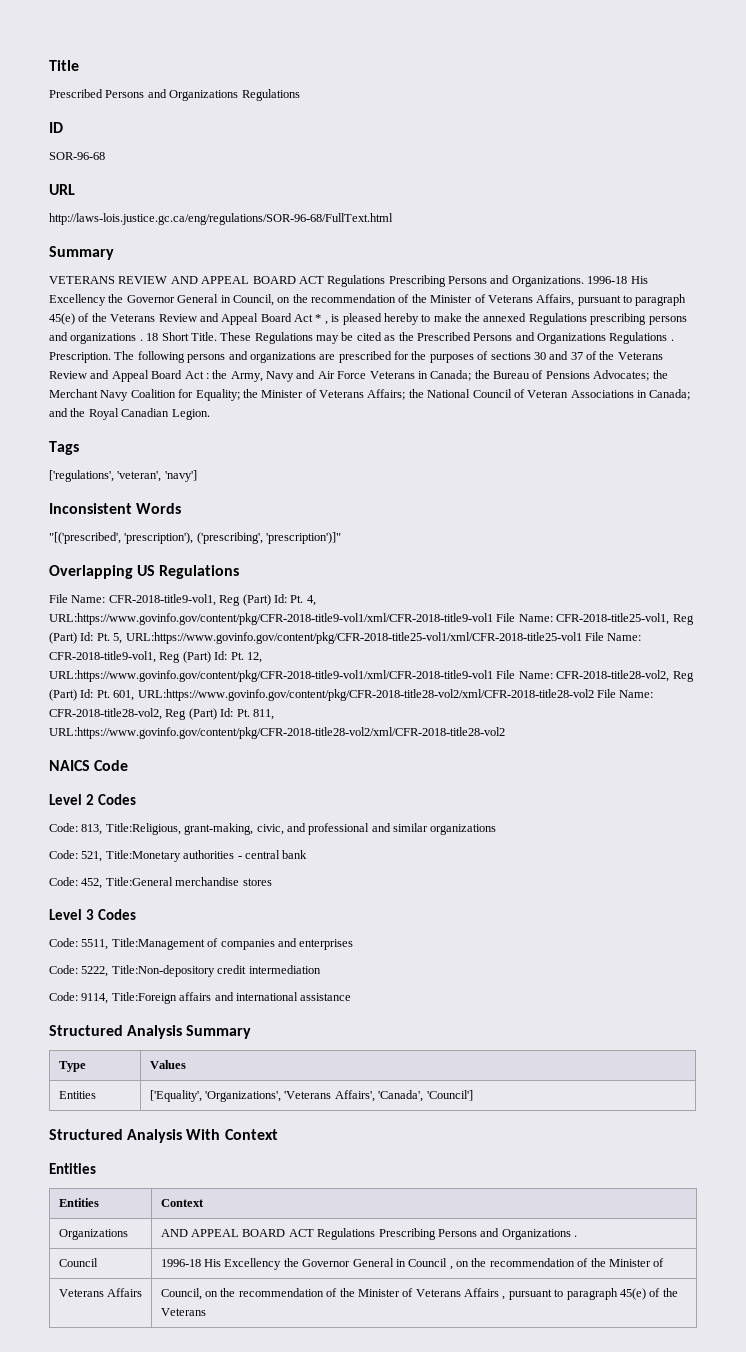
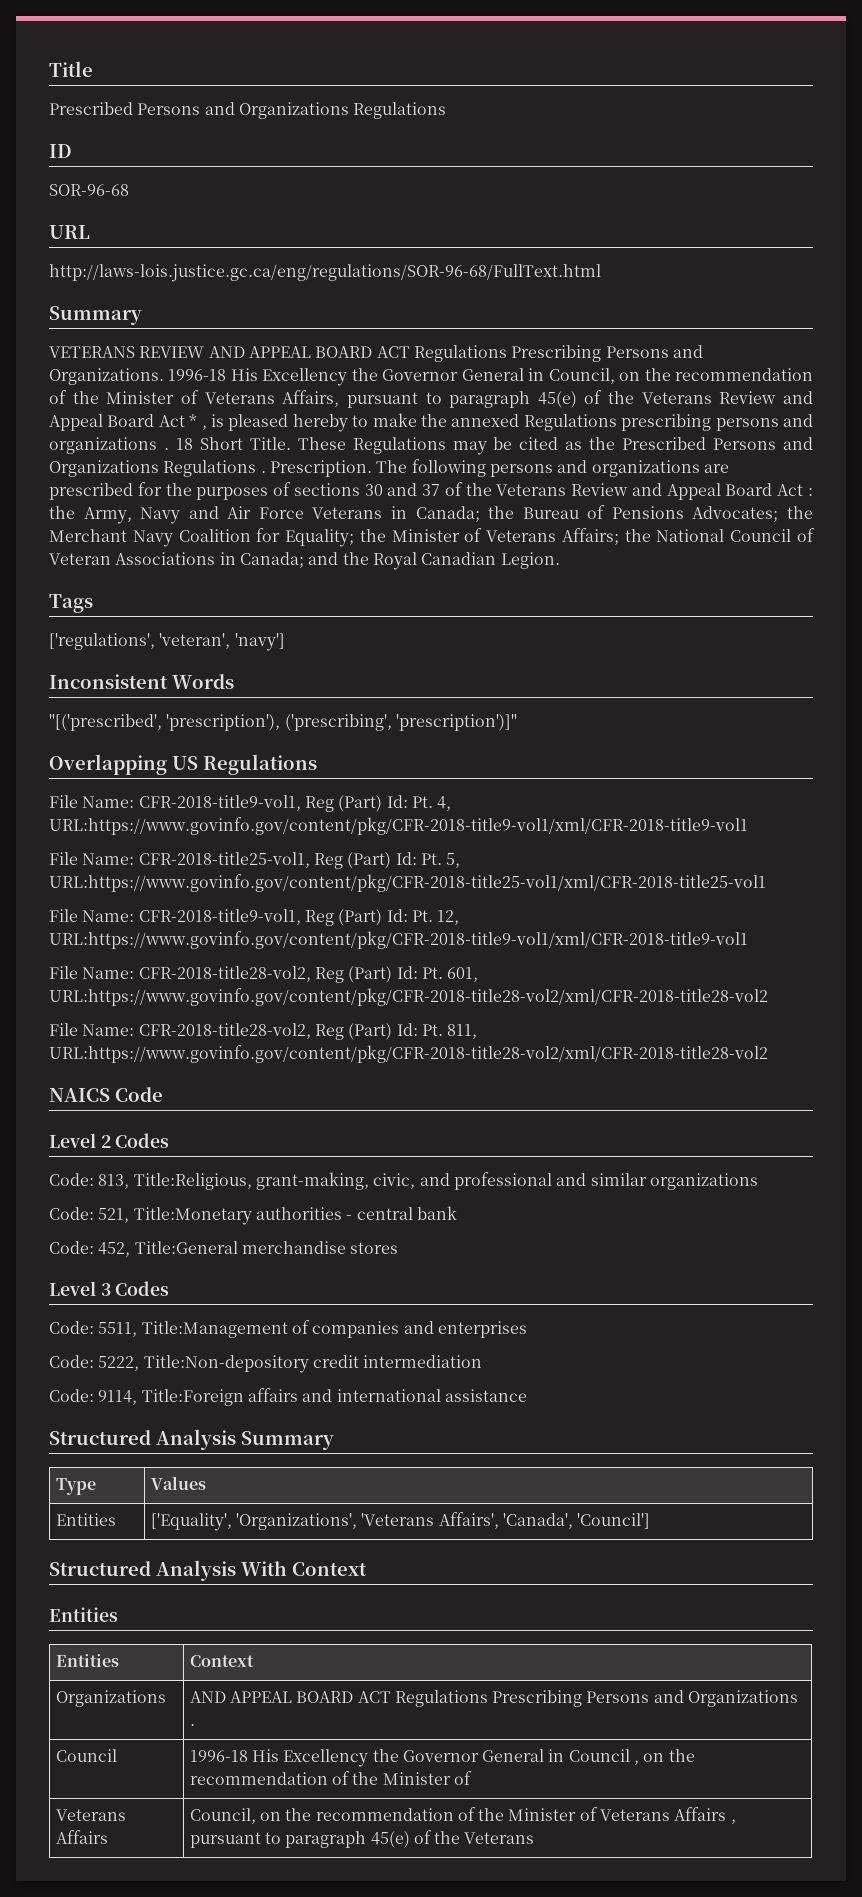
(493, 619) none -> (748, 826) //
(582, 638) none -> (766, 883) //
(493, 676) none -> (748, 940) //
(594, 695) none -> (768, 997) //

